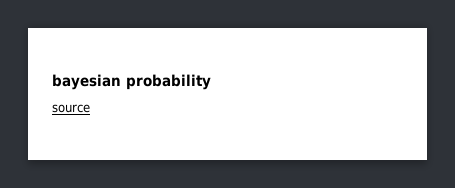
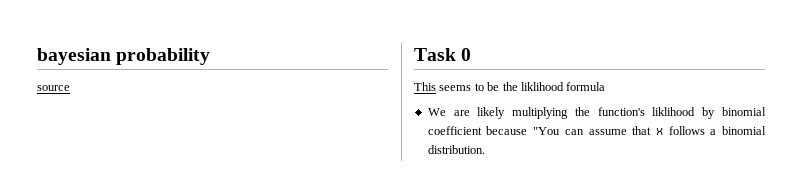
(90, 108) none -> [414,48,472,61] [414,82,606,91] [427,107,766,119] [427,126,767,135] [427,145,485,154] // Task 0 // This seems to be the liklihood formula // We are likely multiplying the function's liklihood by binomial coefficient because "You can assume that x follows a binomial distribution.

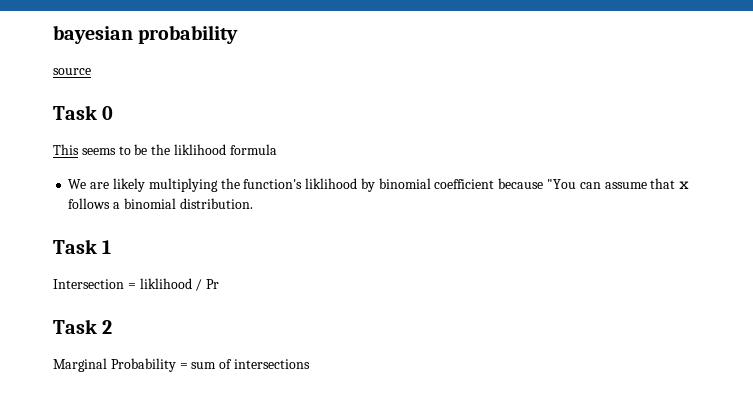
(485, 149) none -> [53,239,112,254] [53,278,220,291] [53,319,113,334] [53,358,310,372] // Task 1 // Intersection = liklihood / Pr // Task 2 // Marginal Probability = sum of intersections

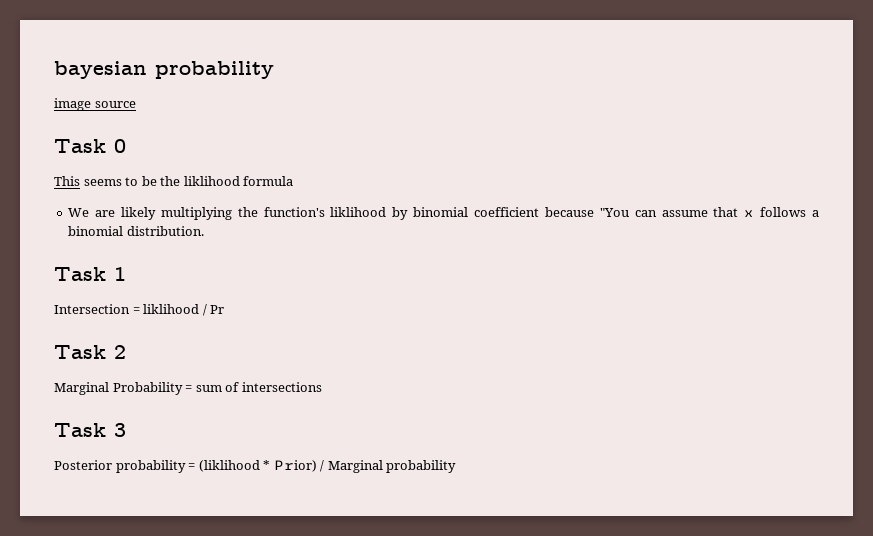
(239, 34) none -> [54,98,91,111] image
(310, 364) none -> [54,423,126,437] [54,460,457,473] // Task 3 // Posterior probability = (liklihood * Prior) / Marginal probability

